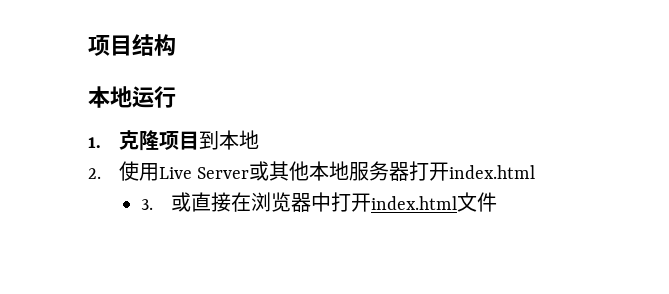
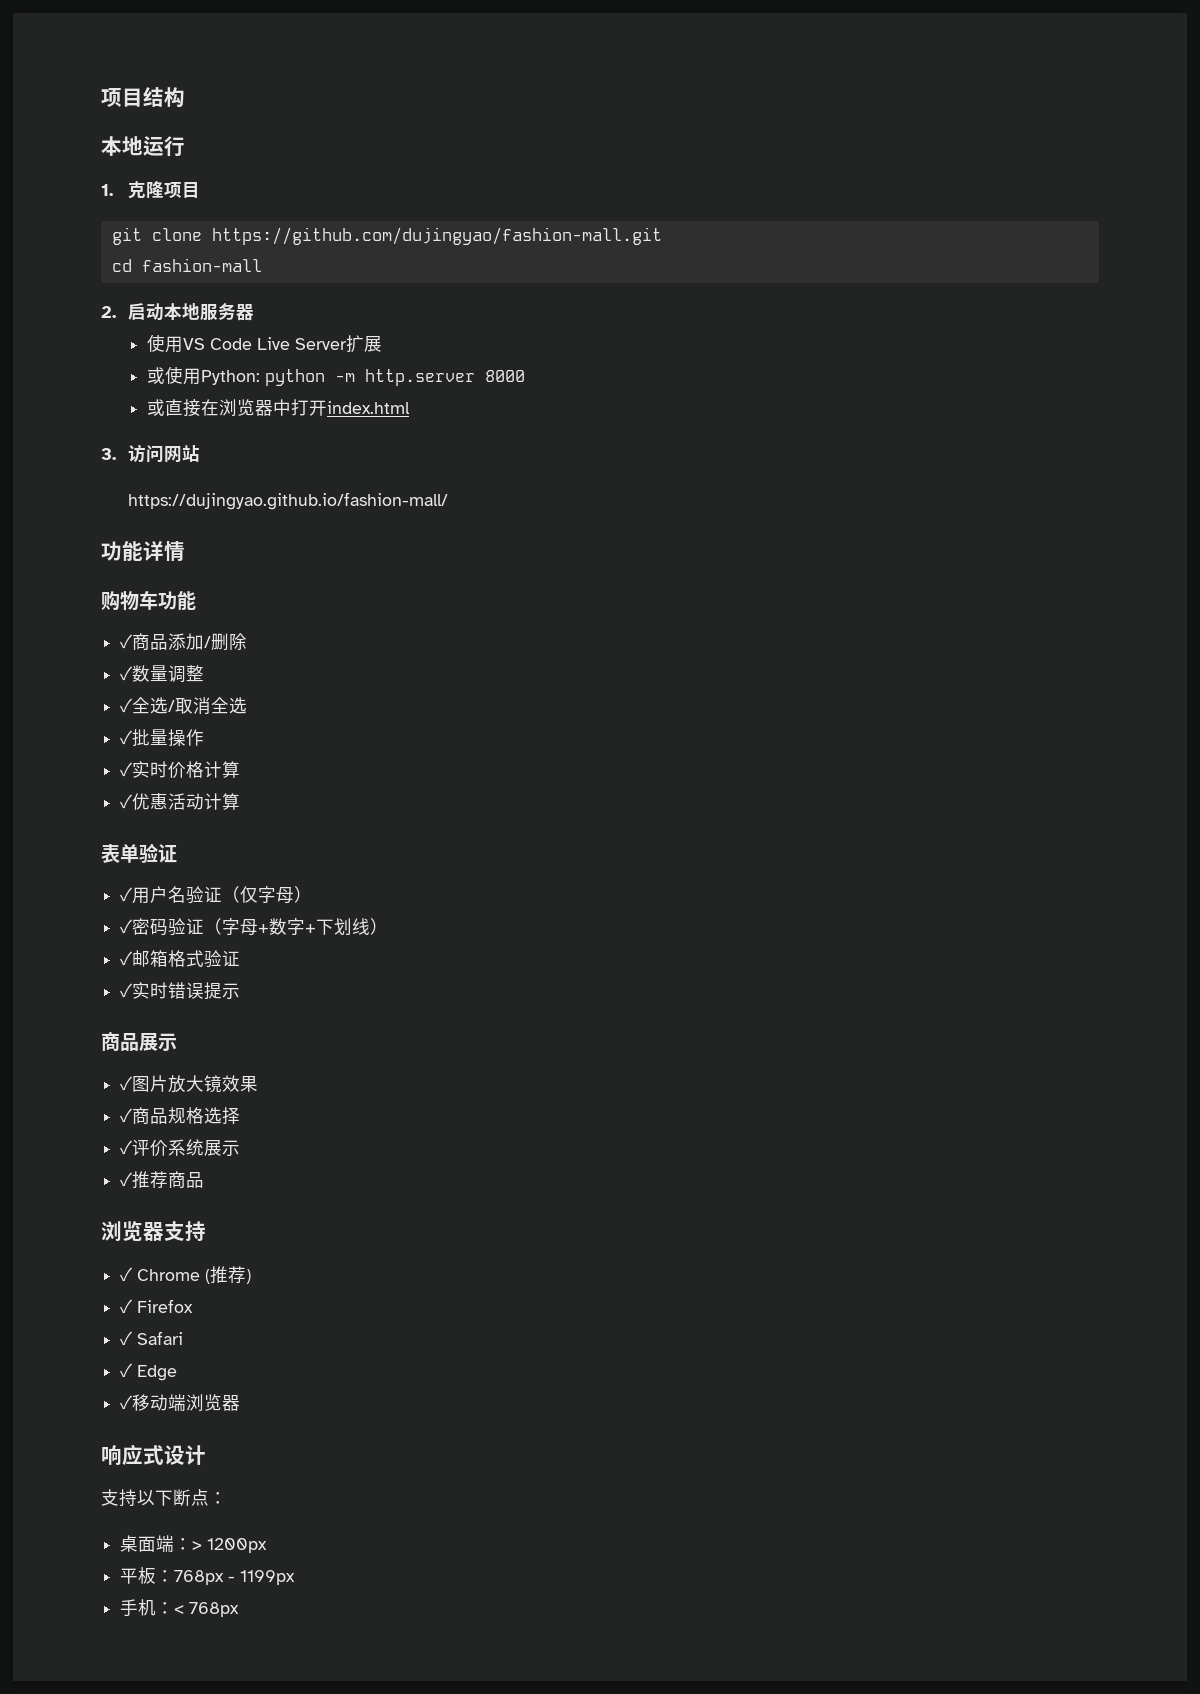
[198,130,259,150] [88,161,535,181] [140,199,153,210] 到本地 // 2.使用Live Server或其他本地服务器打开index.html // 3. -> [111,227,662,245] [111,258,262,272] [101,303,254,321] [147,334,383,353] [147,366,526,386] // git clone https://github.com/dujingyao/fashion-mall.git // cd fashion-mall // 2.启动本地服务器 // 使用VS Code Live Server扩展 // 或使用Python: python -m http.server 8000 //
[457,192,498,212] 文件 -> [101,444,200,463] [127,492,448,510] [101,541,185,562] [101,590,196,611] [120,633,248,651] [120,665,205,683] [120,697,248,715] [120,729,205,747] [120,761,241,778] [120,793,241,810] [101,843,177,863] [120,886,313,904] [120,918,389,936] [120,950,241,968] [120,982,241,1000] [101,1032,177,1051] [120,1075,259,1093] [120,1107,241,1125] [120,1139,241,1156] [120,1171,205,1189] [101,1221,206,1242] [120,1266,252,1284] [120,1299,194,1314] [120,1331,184,1346] [120,1363,178,1381] [120,1394,241,1411] [101,1444,206,1466] [101,1489,227,1507] [120,1535,268,1553] [120,1567,296,1585] [120,1599,240,1617] // 3.访问网站 // https://dujingyao.github.io/fashion-mall/ // 功能详情 // 购物车功能 // ✓商品添加/删除 // ✓数量调整 // ✓全选/取消全选 // ✓批量操作 // ✓实时价格计算 // ✓优惠活动计算 // 表单验证 // ✓用户名验证（仅字母） // ✓密码验证（字母+数字+下划线） // ✓邮箱格式验证 // ✓实时错误提示 // 商品展示 // ✓图片放大镜效果 // ✓商品规格选择 // ✓评价系统展示 // ✓推荐商品 // 浏览器支持 // ✓ Chrome (推荐) // ✓ Firefox // ✓ Safari // ✓ Edge // ✓移动端浏览器 // 响应式设计 // 支持以下断点： // 桌面端：> 1200px // 平板：768px - 1199px // 手机：< 768px

